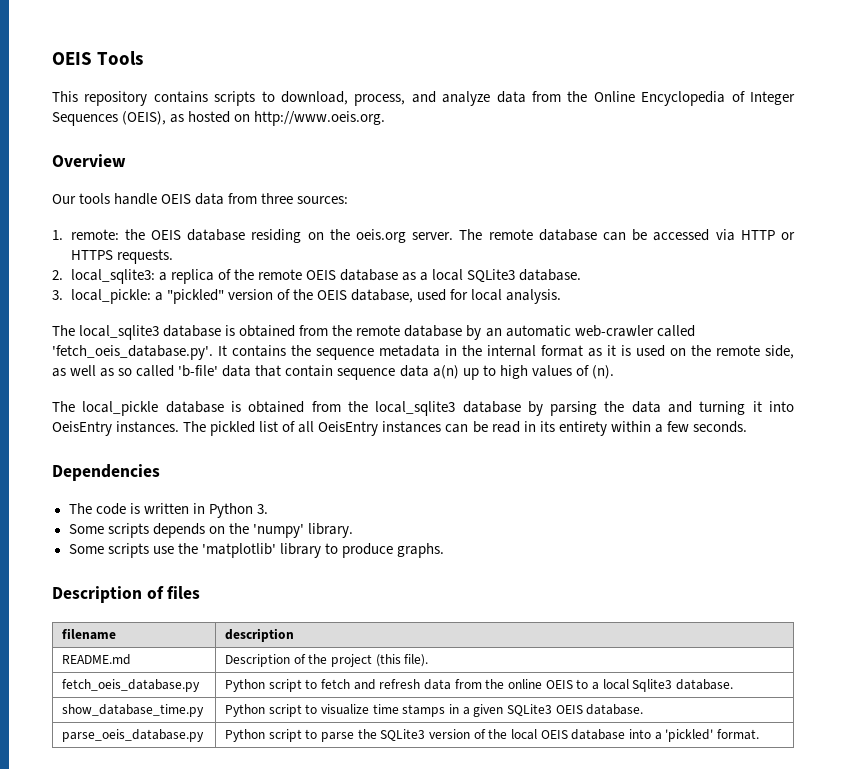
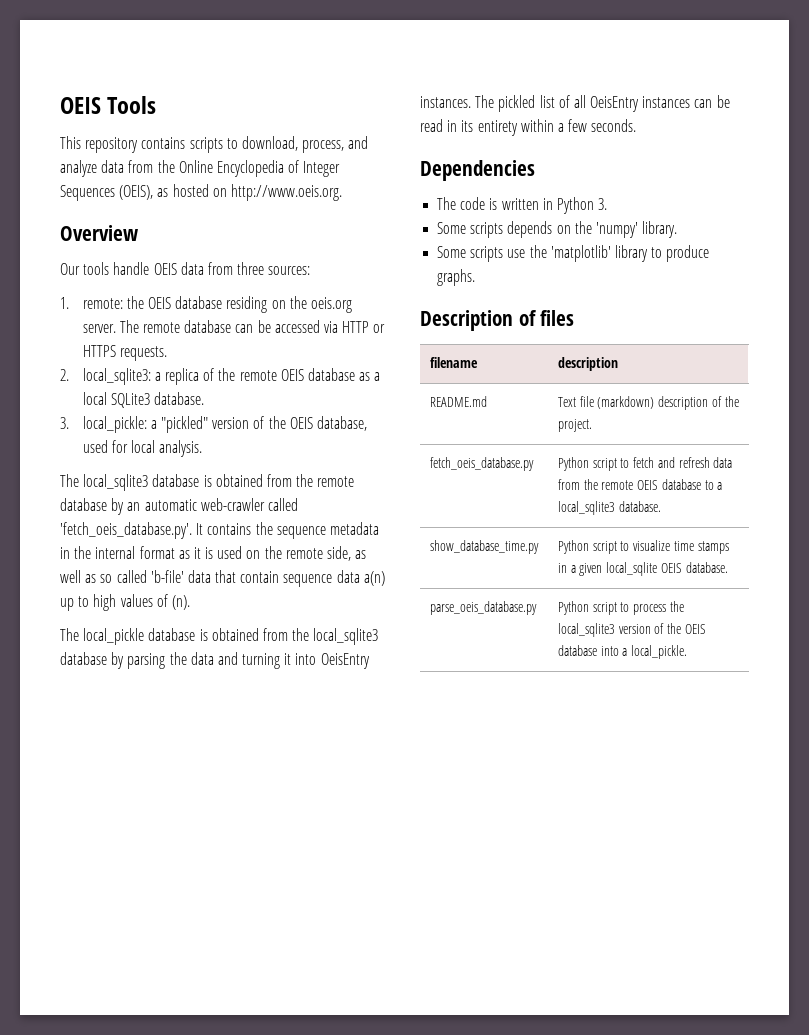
[225,654,429,667] Description of the project (this file). -> [557,396,739,410] [557,419,592,432] Text file (markdown) description of the project.
[507,679,673,692] online OEIS to a local Sqlite3 -> [601,479,723,490] [557,501,615,515] remote OEIS database to a local_sqlite3
[506,704,552,716] SQLite3 -> [606,562,658,576] local_sqlite
[321,729,537,742] parse the SQLite3 version of the local -> [633,601,684,615] [557,623,682,637] process the local_sqlite3 version of the
[665,729,759,742] 'pickled' format. -> [631,645,688,659] local_pickle.

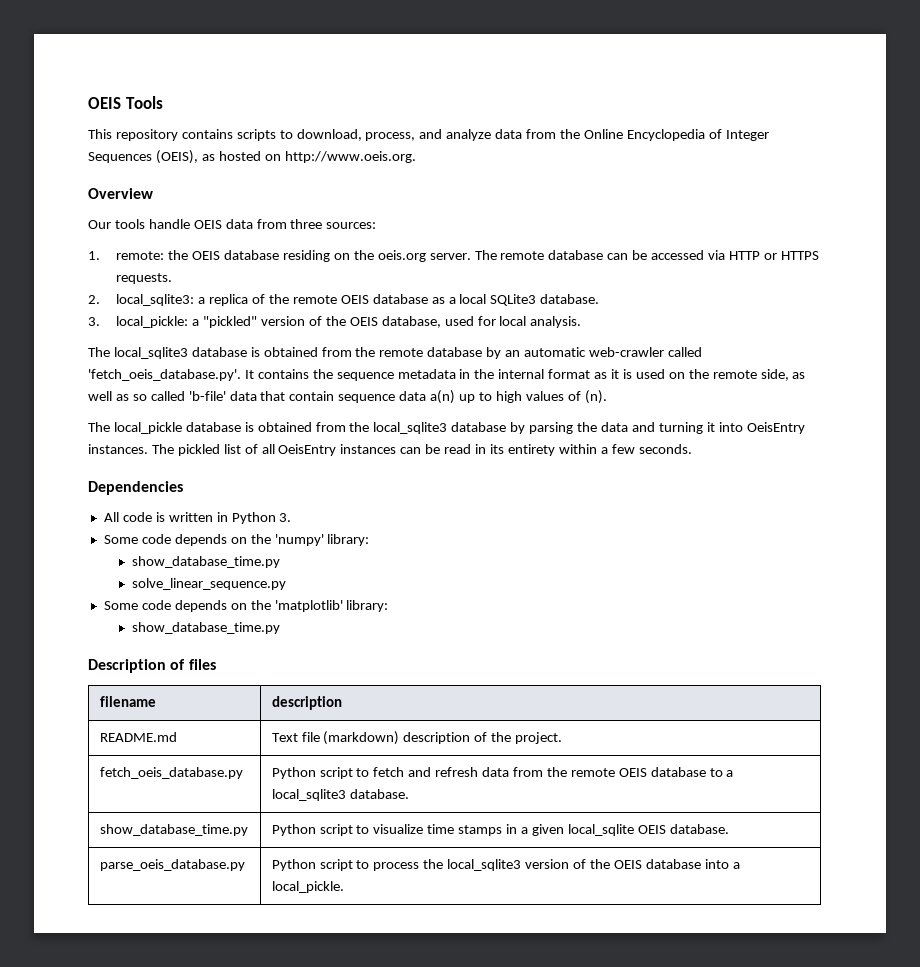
[437,197,457,210] The -> [103,512,119,522] All
[470,222,504,238] scripts -> [141,534,171,544] code
[642,221,678,238] [437,245,710,262] [437,269,476,286] library. // Some scripts use the 'matplotlib' library to produce graphs. -> [327,534,370,546] [132,556,281,568] [132,578,287,590] [103,600,389,612] [132,622,281,634] library: // show_database_time.py // solve_linear_sequence.py // Some code depends on the 'matplotlib' library: // show_database_time.py

